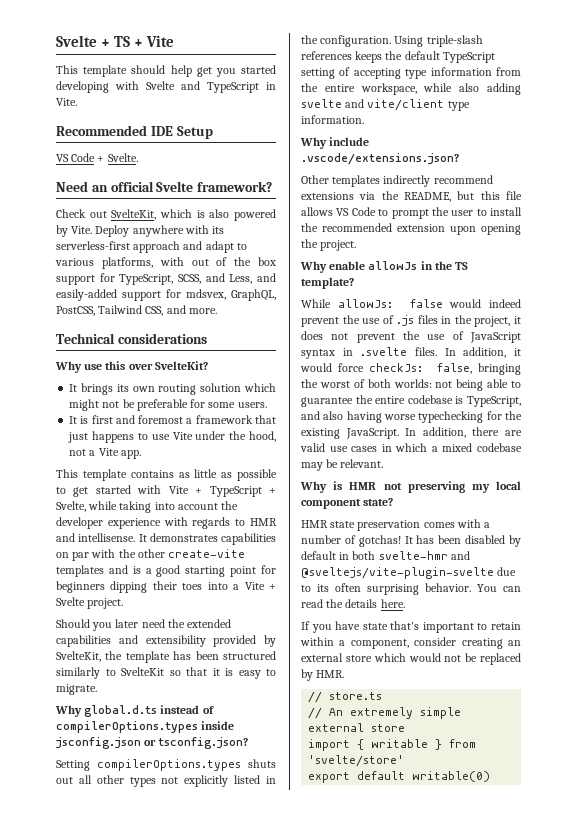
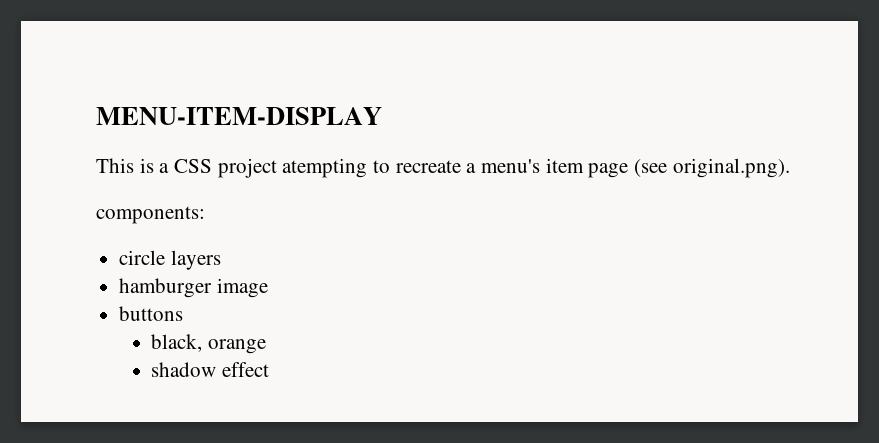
[56,35,175,47] [56,65,276,77] [56,81,276,93] [56,98,77,106] [56,125,213,139] [56,153,138,162] [56,181,273,192] [56,209,276,221] [56,225,225,237] [56,241,247,253] [55,257,276,269] [56,273,276,285] [56,289,276,301] [56,305,217,316] [56,333,207,344] [55,361,208,373] [69,383,276,395] [69,399,267,411] [69,415,276,424] [68,431,276,443] [69,448,141,459] [56,469,277,481] [56,485,276,497] [56,501,239,513] [56,517,277,529] [56,533,276,545] [56,549,246,561] [56,565,276,577] [56,581,276,593] [56,597,124,609] [56,619,232,631] [56,635,276,647] [56,651,276,663] [56,667,276,679] [56,684,97,695] [55,705,214,717] [56,721,235,733] [55,737,249,749] [56,759,276,771] [56,775,276,787] [301,35,483,47] [301,51,495,63] [301,67,521,79] [301,83,521,95] [301,99,470,111] [301,115,364,124] [300,137,370,149] [301,153,459,165] [301,175,493,187] [301,191,522,202] [301,207,522,219] [301,223,521,235] [301,239,357,251] [300,261,469,273] [301,277,354,289] [301,299,521,308] [301,315,521,327] [301,331,521,343] [301,347,521,359] [300,363,521,375] [301,379,521,391] [301,395,521,407] [301,411,522,423] [301,427,522,439] [300,443,522,452] [301,459,384,471] [300,481,521,493] [301,498,394,509] [301,519,491,531] [301,535,521,547] [301,551,470,560] [301,567,517,579] [301,583,521,595] [301,599,405,608] [301,621,521,633] [300,637,521,649] [301,653,521,665] [301,669,345,681] [308,691,383,703] [308,707,462,719] [308,723,406,732] [308,739,477,751] [308,755,405,767] [308,771,491,783] Svelte + TS + Vite // This template should help get you started developing with Svelte and TypeScript in Vite. // Recommended IDE Setup // VS Code + Svelte. // Need an official Svelte framework? // Check out SvelteKit, which is also powered by Vite. Deploy anywhere with its serverless-first approach and adapt to various platforms, with out of the box support for TypeScript, SCSS, and Less, and easily-added support for mdsvex, GraphQL, PostCSS, Tailwind CSS, and more. // Technical considerations // Why use this over SvelteKit? // It brings its own routing solution which might not be preferable for some users. // It is first and foremost a framework that just happens to use Vite under the hood, not a Vite app. // This template contains as little as possible to get started with Vite + TypeScript + Svelte, while taking into account the developer experience with regards to HMR and intellisense. It demonstrates capabilities on par with the other create-vite templates and is a good starting point for beginners dipping their toes into a Vite + Svelte project. // Should you later need the extended capabilities and extensibility provided by SvelteKit, the template has been structured similarly to SvelteKit so that it is easy to migrate. // Why global.d.ts instead of compilerOptions.types inside jsconfig.json or tsconfig.json? // Setting compilerOptions.types shuts out all other types not explicitly listed in the configuration. Using triple-slash references keeps the default TypeScript setting of accepting type information from the entire workspace, while also adding svelte and vite/client type information. // Why include .vscode/extensions.json? // Other templates indirectly recommend extensions via the README, but this file allows VS Code to prompt the user to install the recommended extension upon opening the project. // Why enable allowJs in the TS template? // While allowJs: false would indeed prevent the use of .js files in the project, it does not prevent the use of JavaScript syntax in .svelte files. In addition, it would force checkJs: false, bringing the worst of both worlds: not being able to guarantee the entire codebase is TypeScript, and also having worse typechecking for the existing JavaScript. In addition, there are valid use cases in which a mixed codebase may be relevant. // Why is HMR not preserving my local component state? // HMR state preservation comes with a number of gotchas! It has been disabled by default in both svelte-hmr and @sveltejs/vite-plugin-svelte due to its often surprising behavior. You can read the details here. // If you have state that's important to retain within a component, consider creating an external store which would not be replaced by HMR. // // store.ts // // An extremely simple external store // import { writable } from 'svelte/store' // export default writable(0) -> [96,107,382,125] [96,158,790,178] [96,206,205,224] [119,250,221,270] [119,278,268,298] [119,306,184,321] [151,334,267,354] [151,362,270,377] MENU-ITEM-DISPLAY // This is a CSS project atempting to recreate a menu's item page (see original.png). // components: // circle layers // hamburger image // buttons // black, orange // shadow effect

